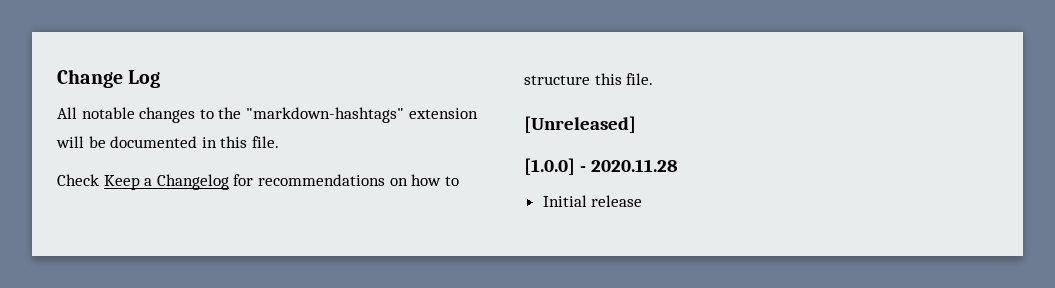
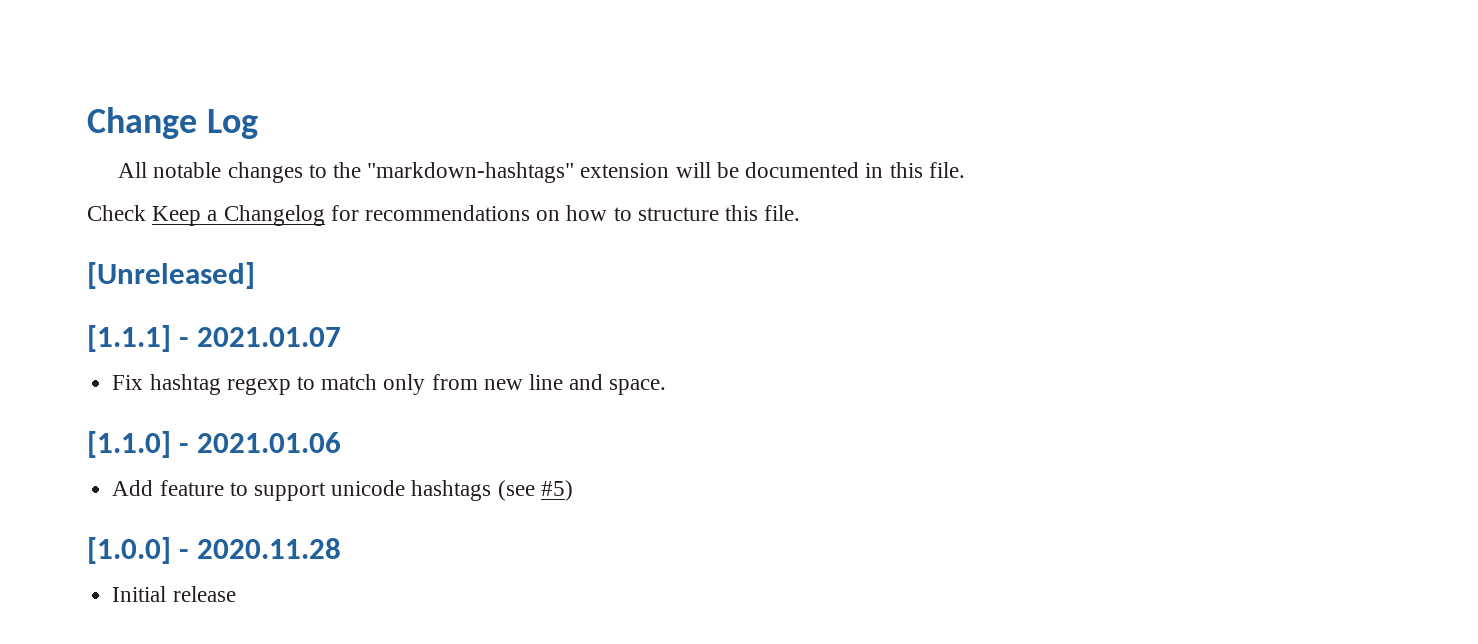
(636, 124) none -> [87,325,341,352] [112,374,667,395] [87,431,341,458] [112,480,573,501] // [1.1.1] - 2021.01.07 // Fix hashtag regexp to match only from new line and space. // [1.1.0] - 2021.01.06 // Add feature to support unicode hashtags (see #5)

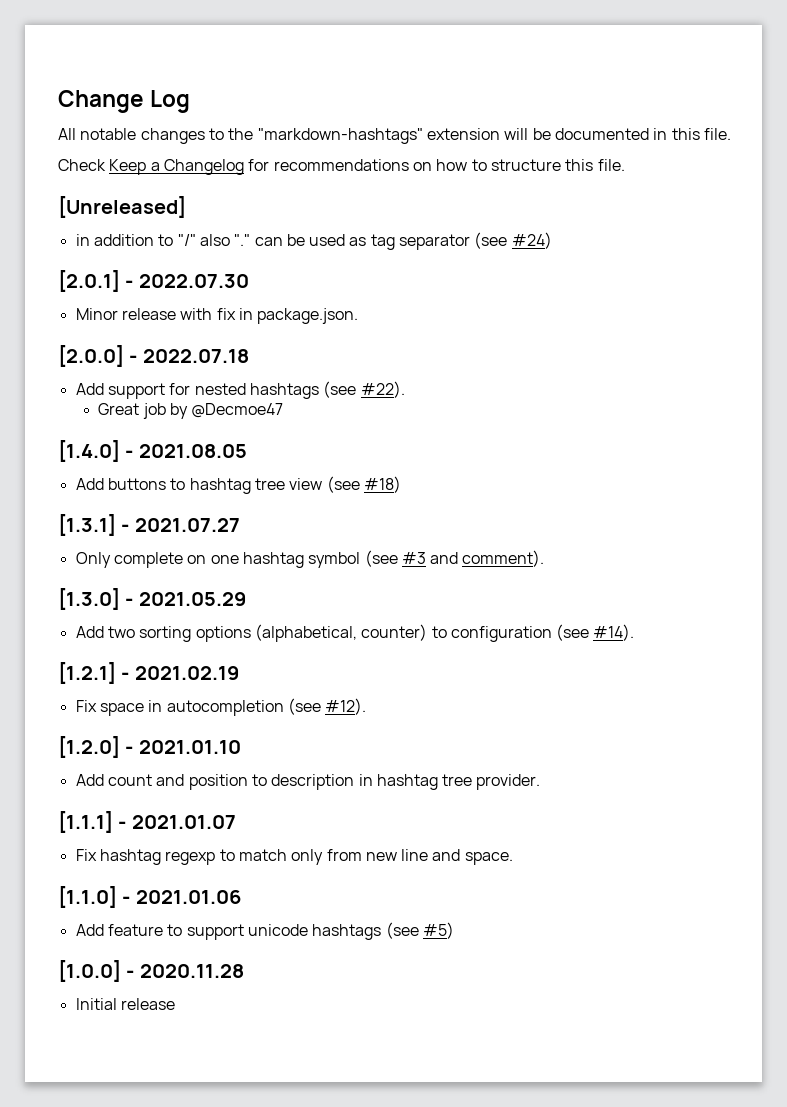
(255, 275) none -> [75,232,552,250] [58,270,249,292] [75,308,359,324] [58,345,249,367] [75,381,405,399] [98,403,284,419] [58,440,247,462] [75,476,401,494] [58,514,240,536] [75,550,545,568] [58,588,246,610] [75,624,635,642] [58,662,239,684] [75,698,367,716] [58,736,241,758] [75,774,541,790] // in addition to "/" also "." can be used as tag separator (see #24) // [2.0.1] - 2022.07.30 // Minor release with fix in package.json. // [2.0.0] - 2022.07.18 // Add support for nested hashtags (see #22). // Great job by @Decmoe47 // [1.4.0] - 2021.08.05 // Add buttons to hashtag tree view (see #18) // [1.3.1] - 2021.07.27 // Only complete on one hashtag symbol (see #3 and comment). // [1.3.0] - 2021.05.29 // Add two sorting options (alphabetical, counter) to configuration (see #14). // [1.2.1] - 2021.02.19 // Fix space in autocompletion (see #12). // [1.2.0] - 2021.01.10 // Add count and position to description in hashtag tree provider.

